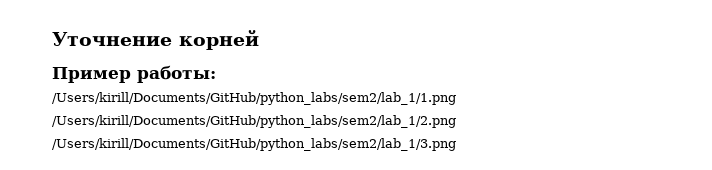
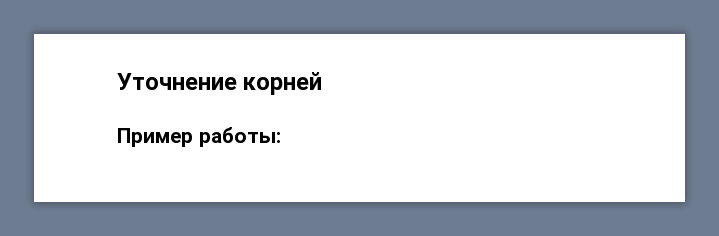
[52,92,456,105] [52,115,456,128] [52,138,456,151] // /Users/kirill/Documents/GitHub/python_labs/sem2/lab_1/1.png // /Users/kirill/Documents/GitHub/python_labs/sem2/lab_1/2.png // /Users/kirill/Documents/GitHub/python_labs/sem2/lab_1/3.png -> (281, 137) none

